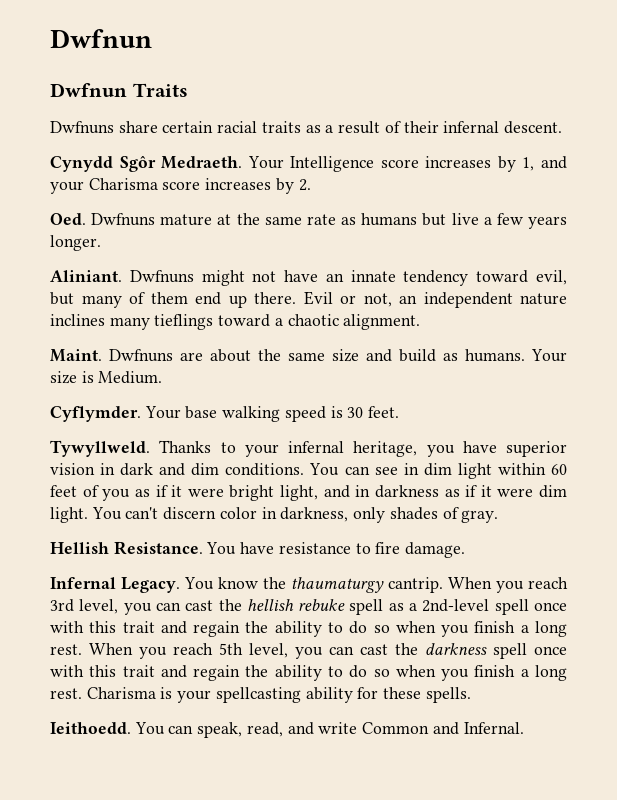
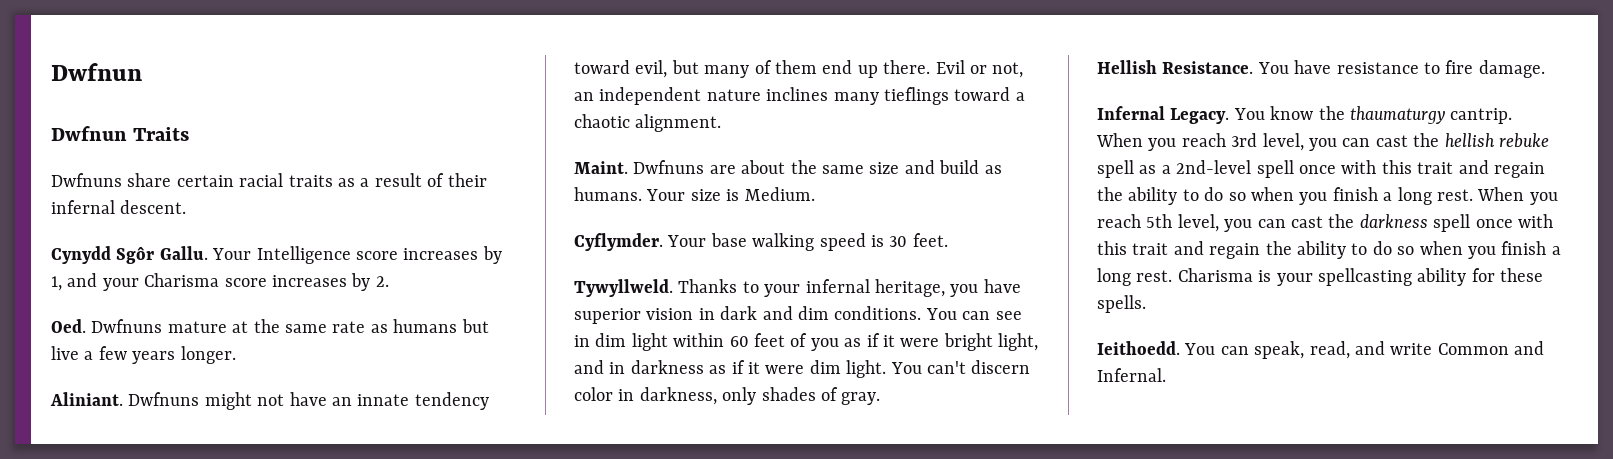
[161,156,243,169] Medraeth. -> [159,246,208,260] Gallu.

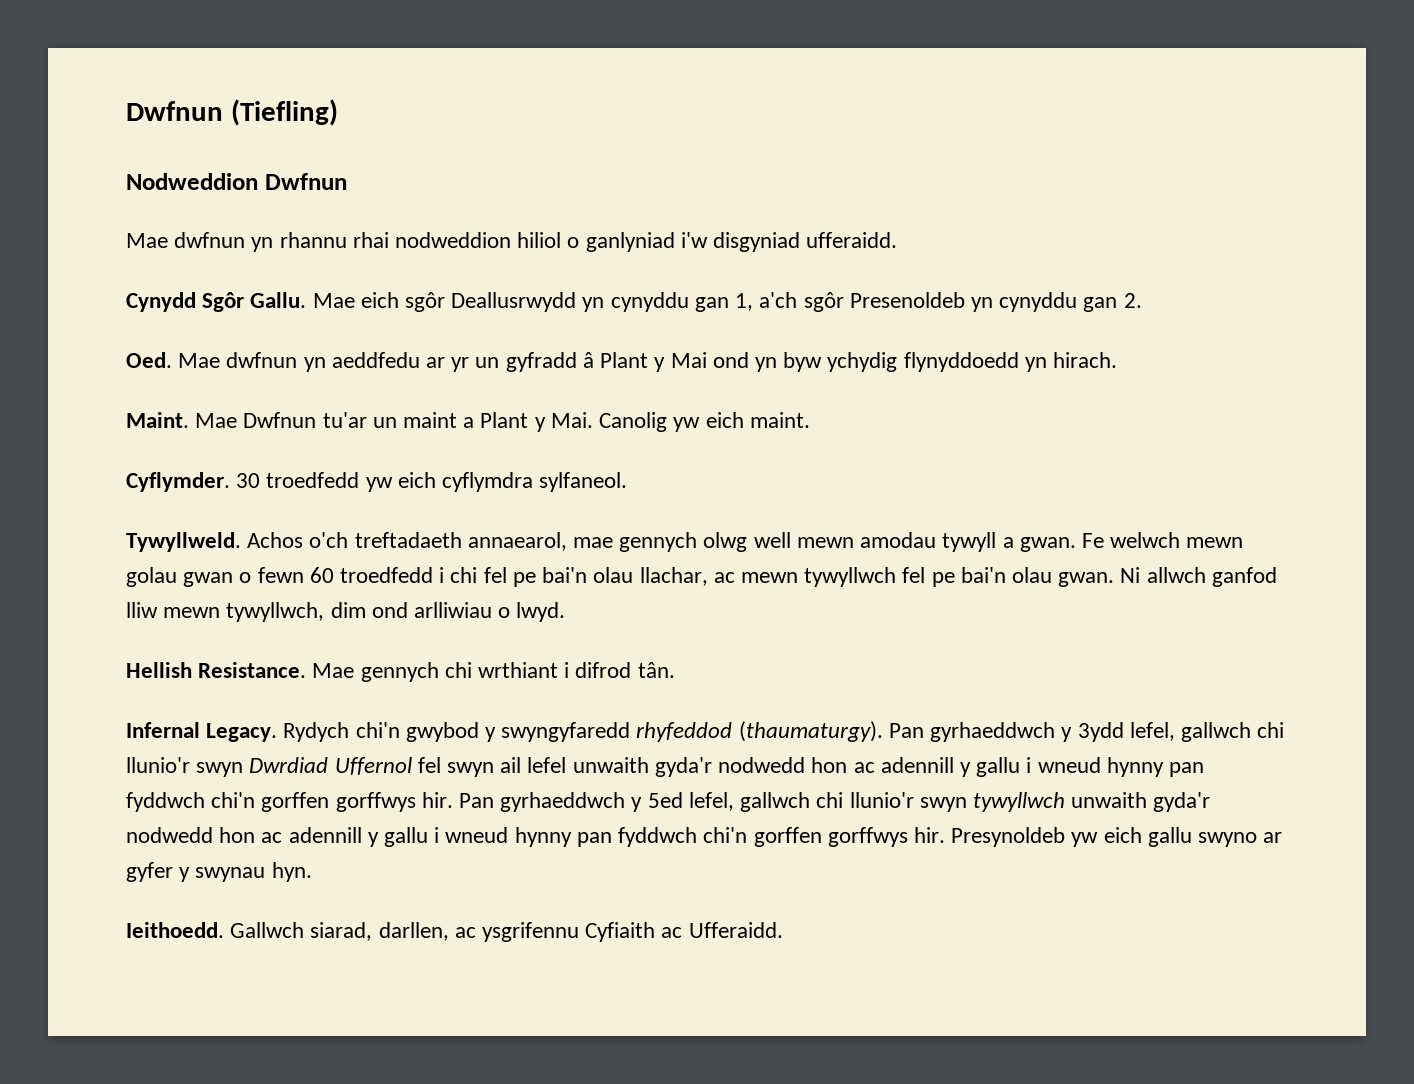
[51,63,142,81] [51,126,190,141] [51,173,487,187] [51,200,187,214] [51,246,502,264] [51,273,389,291] [51,319,489,333] [51,346,236,364] [50,392,489,410] [574,60,1024,78] [574,87,1025,105] [574,114,722,132] [574,160,1002,174] [574,187,815,201] [574,233,948,251] [574,279,1021,297] [574,306,1022,324] [574,333,1039,351] [574,360,1031,378] [574,387,881,405] [1097,60,1545,78] [1097,106,1513,124] [1096,133,1549,151] [1097,160,1545,178] [1097,187,1558,205] [1097,214,1553,232] [1097,241,1561,259] [1097,268,1544,286] [1097,295,1146,313] [1097,341,1545,359] [1097,368,1166,382] Dwfnun // Dwfnun Traits // Dwfnuns share certain racial traits as a result of their infernal descent. // Cynydd Sgôr Gallu. Your Intelligence score increases by 1, and your Charisma score increases by 2. // Oed. Dwfnuns mature at the same rate as humans but live a few years longer. // Aliniant. Dwfnuns might not have an innate tendency toward evil, but many of them end up there. Evil or not, an independent nature inclines many tieflings toward a chaotic alignment. // Maint. Dwfnuns are about the same size and build as humans. Your size is Medium. // Cyflymder. Your base walking speed is 30 feet. // Tywyllweld. Thanks to your infernal heritage, you have superior vision in dark and dim conditions. You can see in dim light within 60 feet of you as if it were bright light, and in darkness as if it were dim light. You can't discern color in darkness, only shades of gray. // Hellish Resistance. You have resistance to fire damage. // Infernal Legacy. You know the thaumaturgy cantrip. When you reach 3rd level, you can cast the hellish rebuke spell as a 2nd-level spell once with this trait and regain the ability to do so when you finish a long rest. When you reach 5th level, you can cast the darkness spell once with this trait and regain the ability to do so when you finish a long rest. Charisma is your spellcasting ability for these spells. // Ieithoedd. You can speak, read, and write Common and Infernal. -> [126,99,338,126] [126,173,347,190] [126,232,898,252] [126,292,1142,312] [126,352,1117,372] [126,412,810,432] [126,472,628,492] [126,532,1244,552] [126,567,1277,587] [126,602,566,622] [126,662,675,682] [126,721,1285,742] [126,757,1204,777] [126,792,1211,812] [126,827,1283,847] [126,862,312,882] [126,922,783,942] Dwfnun (Tiefling) // Nodweddion Dwfnun // Mae dwfnun yn rhannu rhai nodweddion hiliol o ganlyniad i'w disgyniad ufferaidd. // Cynydd Sgôr Gallu. Mae eich sgôr Deallusrwydd yn cynyddu gan 1, a'ch sgôr Presenoldeb yn cynyddu gan 2. // Oed. Mae dwfnun yn aeddfedu ar yr un gyfradd â Plant y Mai ond yn byw ychydig flynyddoedd yn hirach. // Maint. Mae Dwfnun tu'ar un maint a Plant y Mai. Canolig yw eich maint. // Cyflymder. 30 troedfedd yw eich cyflymdra sylfaneol. // Tywyllweld. Achos o'ch treftadaeth annaearol, mae gennych olwg well mewn amodau tywyll a gwan. Fe welwch mewn golau gwan o fewn 60 troedfedd i chi fel pe bai'n olau llachar, ac mewn tywyllwch fel pe bai'n olau gwan. Ni allwch ganfod lliw mewn tywyllwch, dim ond arlliwiau o lwyd. // Hellish Resistance. Mae gennych chi wrthiant i difrod tân. // Infernal Legacy. Rydych chi'n gwybod y swyngyfaredd rhyfeddod (thaumaturgy). Pan gyrhaeddwch y 3ydd lefel, gallwch chi llunio'r swyn Dwrdiad Uffernol fel swyn ail lefel unwaith gyda'r nodwedd hon ac adennill y gallu i wneud hynny pan fyddwch chi'n gorffen gorffwys hir. Pan gyrhaeddwch y 5ed lefel, gallwch chi llunio'r swyn tywyllwch unwaith gyda'r nodwedd hon ac adennill y gallu i wneud hynny pan fyddwch chi'n gorffen gorffwys hir. Presynoldeb yw eich gallu swyno ar gyfer y swynau hyn. // Ieithoedd. Gallwch siarad, darllen, ac ysgrifennu Cyfiaith ac Ufferaidd.

